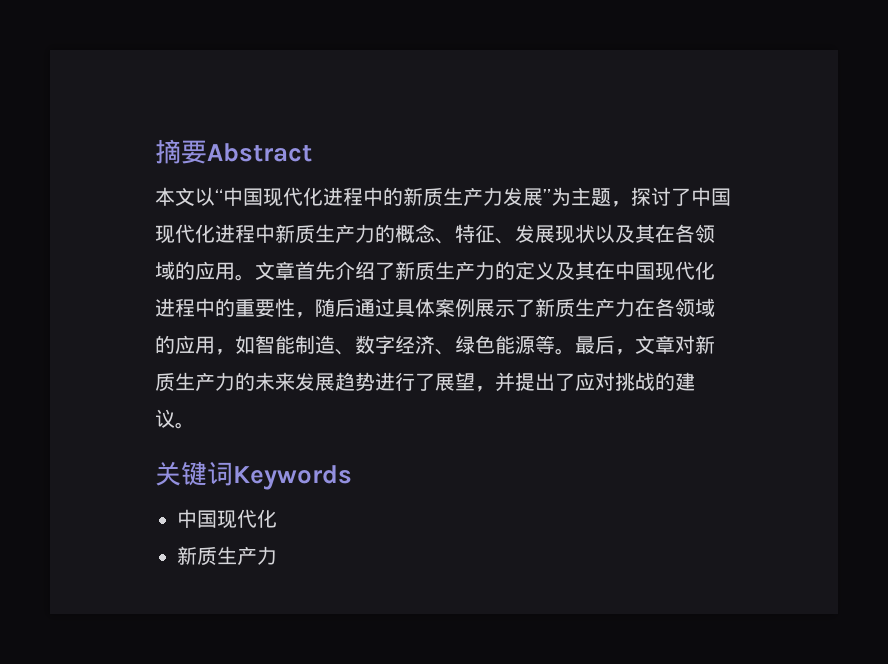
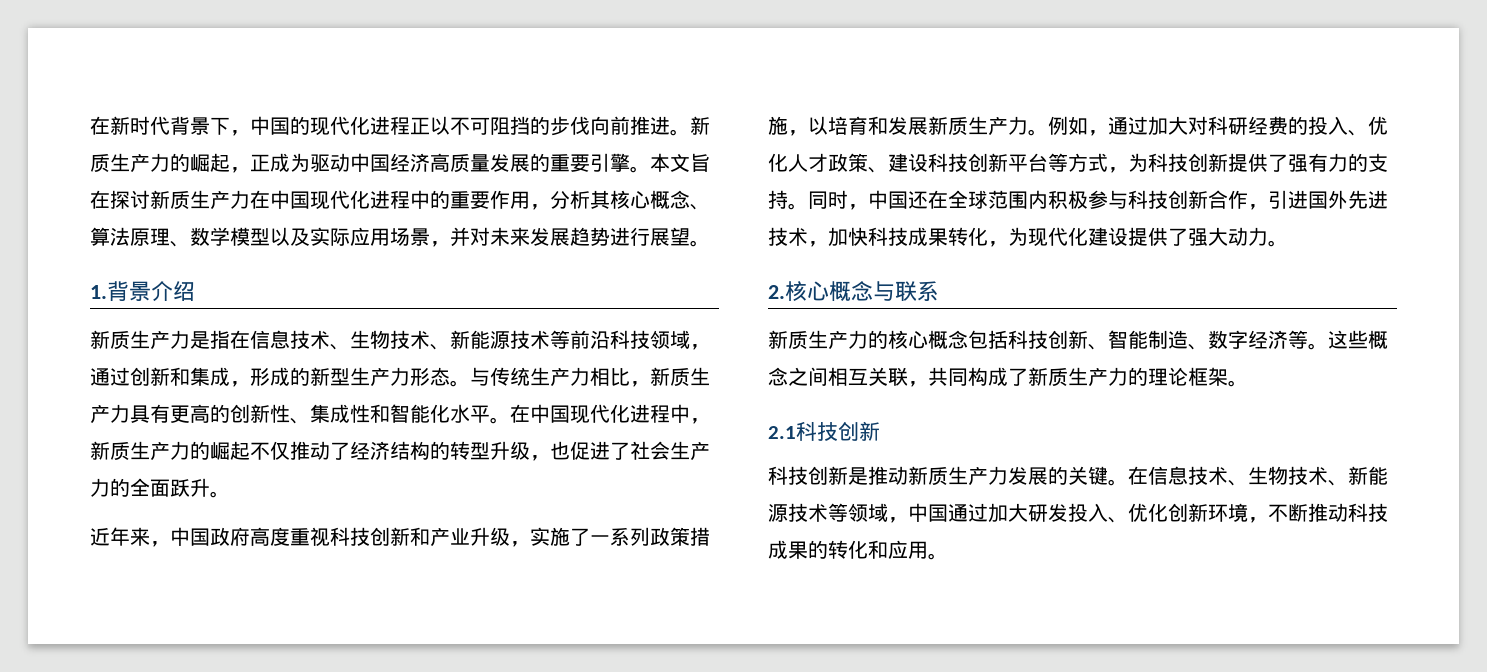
[155,139,312,164] [155,187,731,207] [155,224,715,244] [155,261,595,281] 摘要Abstract // 本文以“中国现代化进程中的新质生产力发展”为主题，探讨了中国现代化进程中新质生产力的概念、特征、发展现状以及其在各领域的应用。文章首先介绍了新质生产力的定义及其 -> [90,116,710,136] [90,153,710,173] [90,190,250,209] 在新时代背景下，中国的现代化进程正以不可阻挡的步伐向前推进。新质生产力的崛起，正成为驱动中国经济高质量发展的重要引擎。本文旨在探讨新质生产力
[275,298,715,318] [155,335,255,355] 性，随后通过具体案例展示了新质生产力在各领域的应用，如 -> [490,190,710,210] [90,227,710,247] [90,281,195,302] [90,330,710,350] [90,367,710,387] [90,404,710,424] [90,441,710,461] [90,478,230,498] [90,527,710,547] [768,116,1388,136] [768,153,1388,173] [768,190,1388,210] [768,227,1288,247] [768,281,939,301] [768,330,1108,350] 作用，分析其核心概念、算法原理、数学模型以及实际应用场景，并对未来发展趋势进行展望。 // 1.背景介绍 // 新质生产力是指在信息技术、生物技术、新能源技术等前沿科技领域，通过创新和集成，形成的新型生产力形态。与传统生产力相比，新质生产力具有更高的创新性、集成性和智能化水平。在中国现代化进程中，新质生产力的崛起不仅推动了经济结构的转型升级，也促进了社会生产力的全面跃升。 // 近年来，中国政府高度重视科技创新和产业升级，实施了一系列政策措施，以培育和发展新质生产力。例如，通过加大对科研经费的投入、优化人才政策、建设科技创新平台等方式，为科技创新提供了强有力的支持。同时，中国还在全球范围内积极参与科技创新合作，引进国外先进技术，加快科技成果转化，为现代化建设提供了强大动力。 // 2.核心概念与联系 // 新质生产力的核心概念包括科技创新、
[435,335,715,355] [155,372,695,392] [155,409,195,429] [155,461,352,490] [177,509,277,529] [177,546,277,565] 、绿色能源等。最后，文章对新质生产力的未来发展趋势进行了展望，并提出了应对挑战的建议。 // 关键词Keywords // 中国现代化 // 新质生产力 -> [1288,330,1388,350] [768,367,1248,387] [768,421,880,441] [768,466,1388,486] [768,503,1388,523] [768,540,948,560] 等。这些概念之间相互关联，共同构成了新质生产力的理论框架。 // 2.1科技创新 // 科技创新是推动新质生产力发展的关键。在信息技术、生物技术、新能源技术等领域，中国通过加大研发投入、优化创新环境，不断推动科技成果的转化和应用。

